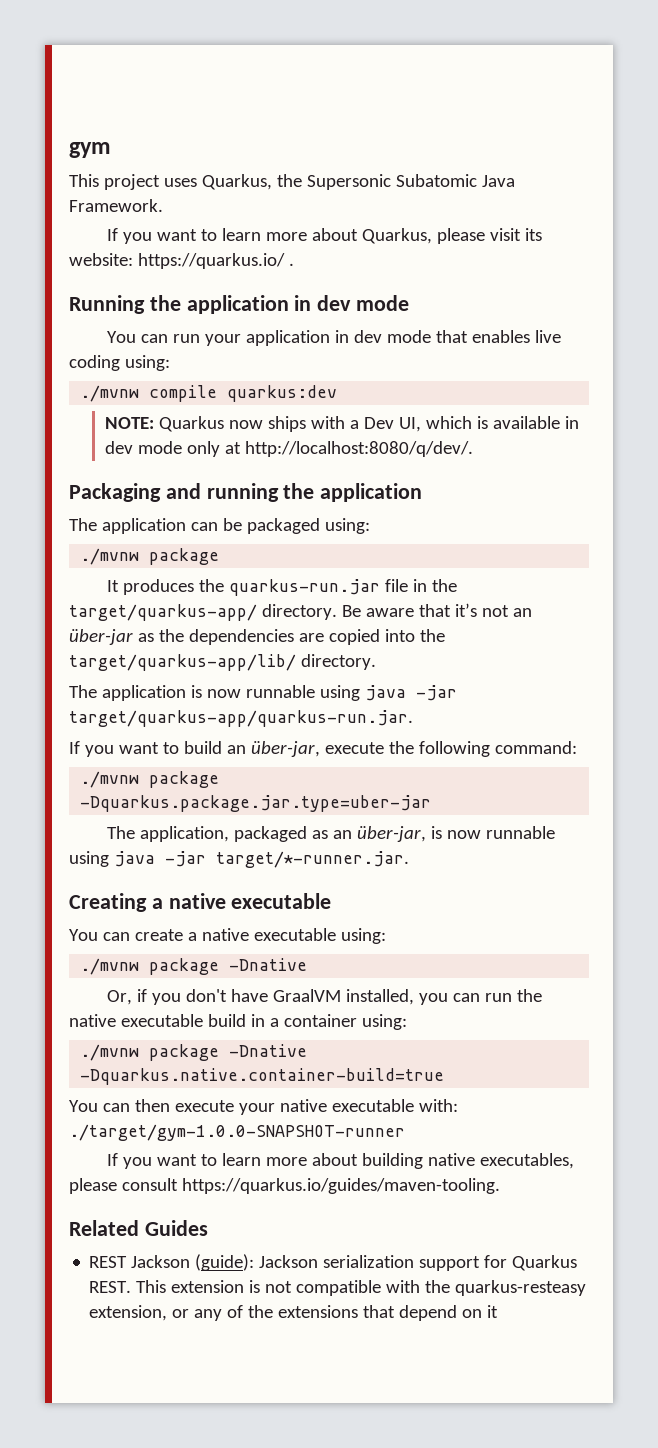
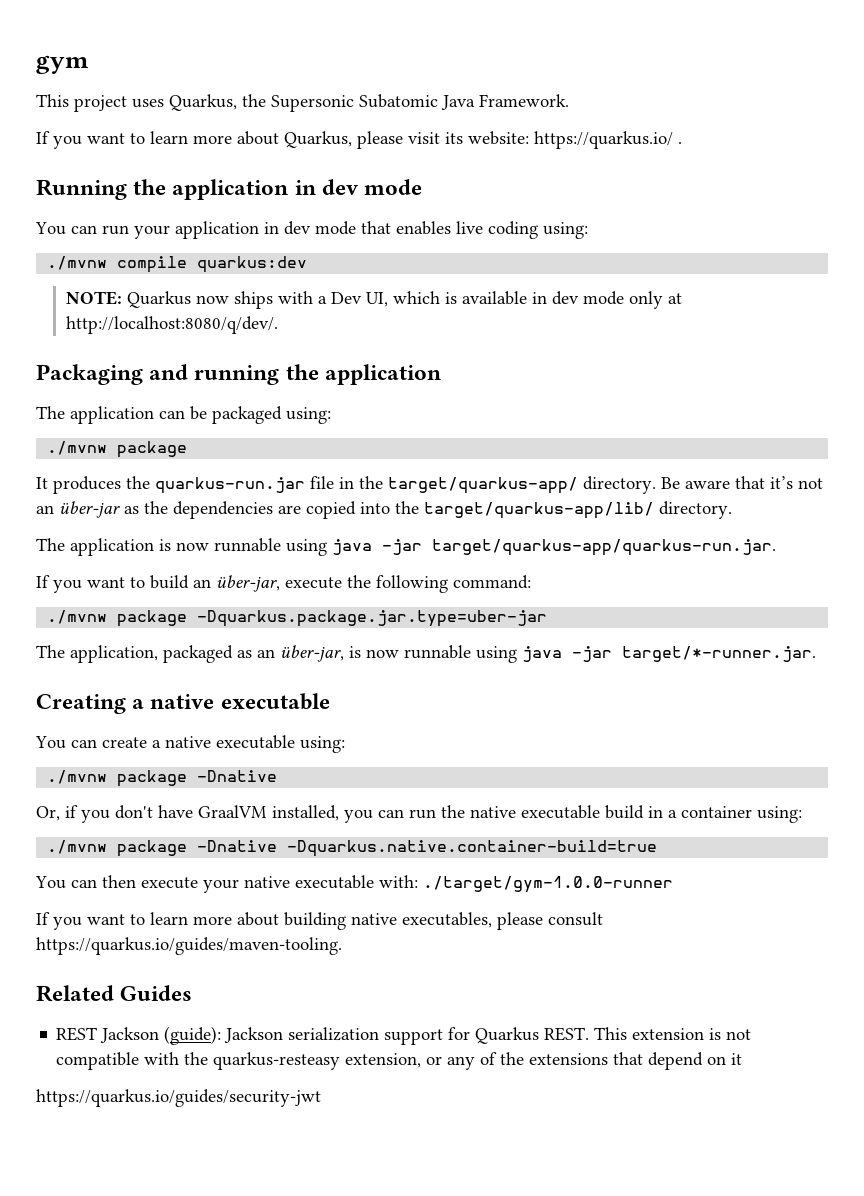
[69,1124,405,1141] ./target/gym-1.0.0-SNAPSHOT-runner -> [423,876,673,893] ./target/gym-1.0.0-runner
(499, 1311) none -> [36,1089,321,1107] // https://quarkus.io/guides/security-jwt

